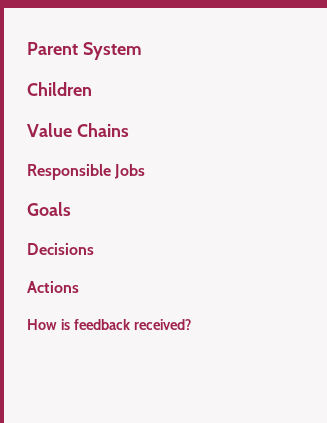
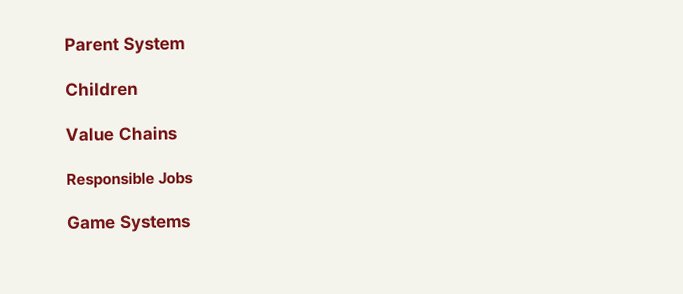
[27,202,71,216] [27,243,94,255] [27,281,79,293] [27,319,191,330] Goals // Decisions // Actions // How is feedback received? -> [66,214,191,233] Game Systems

